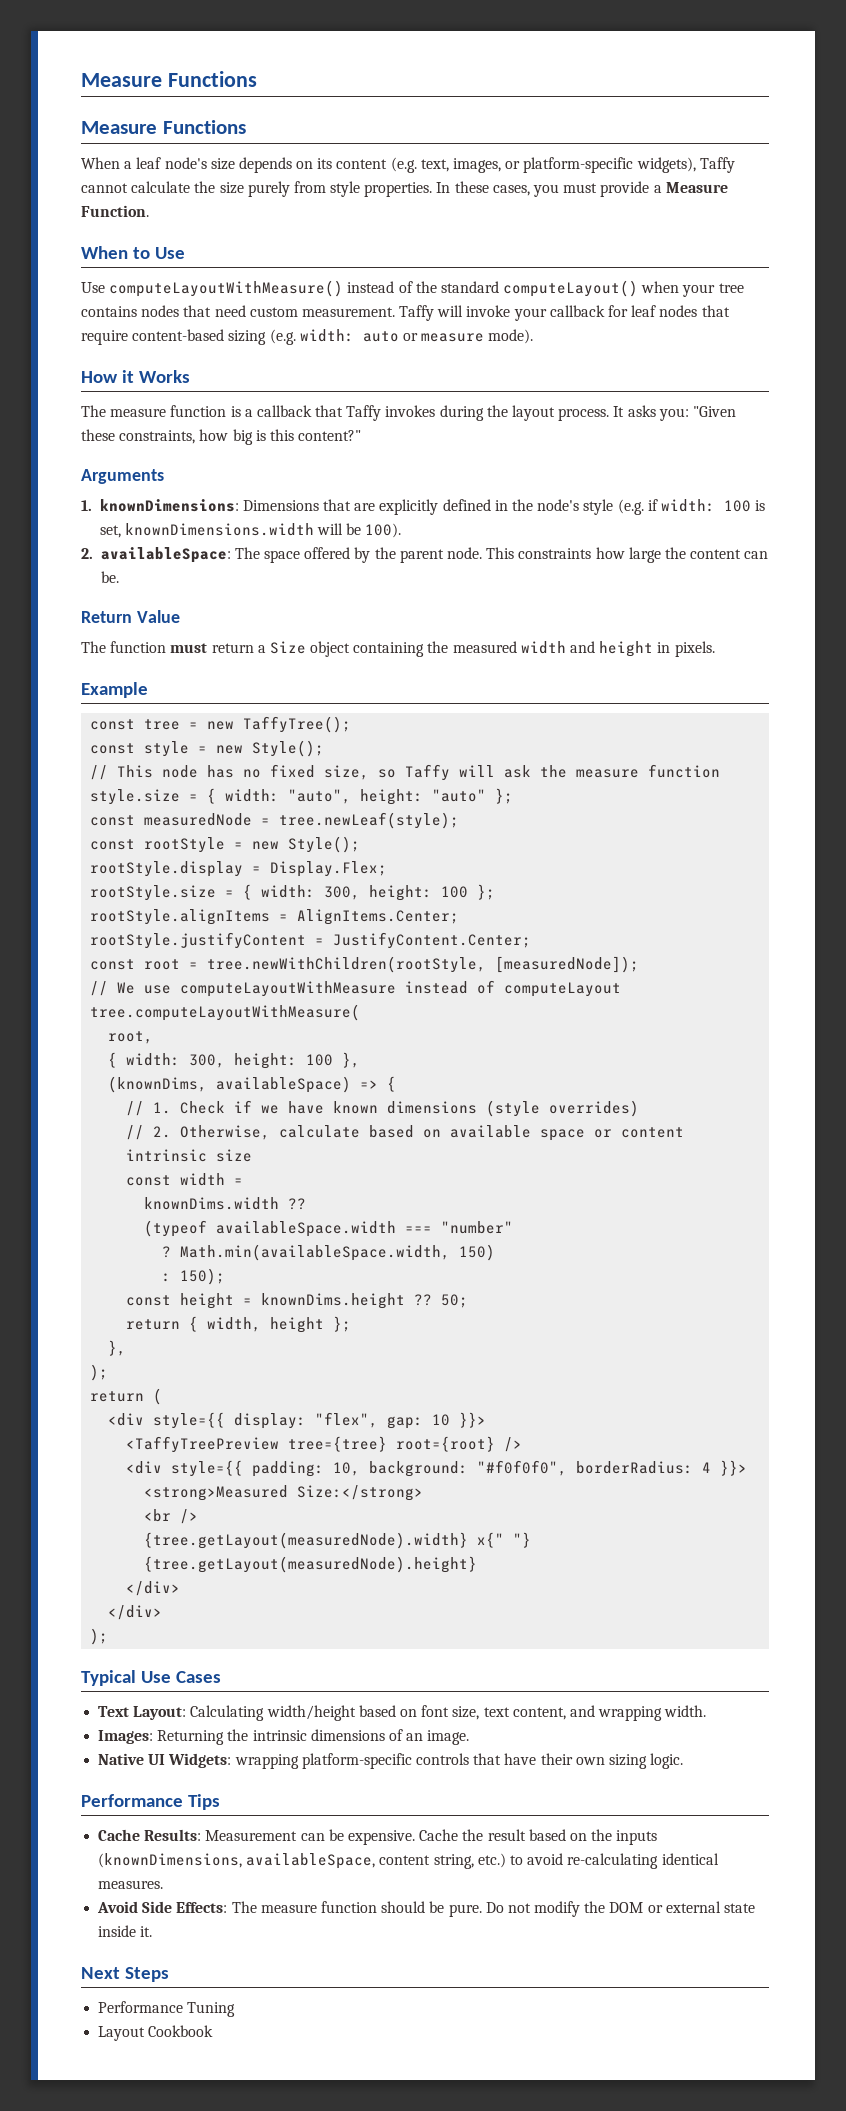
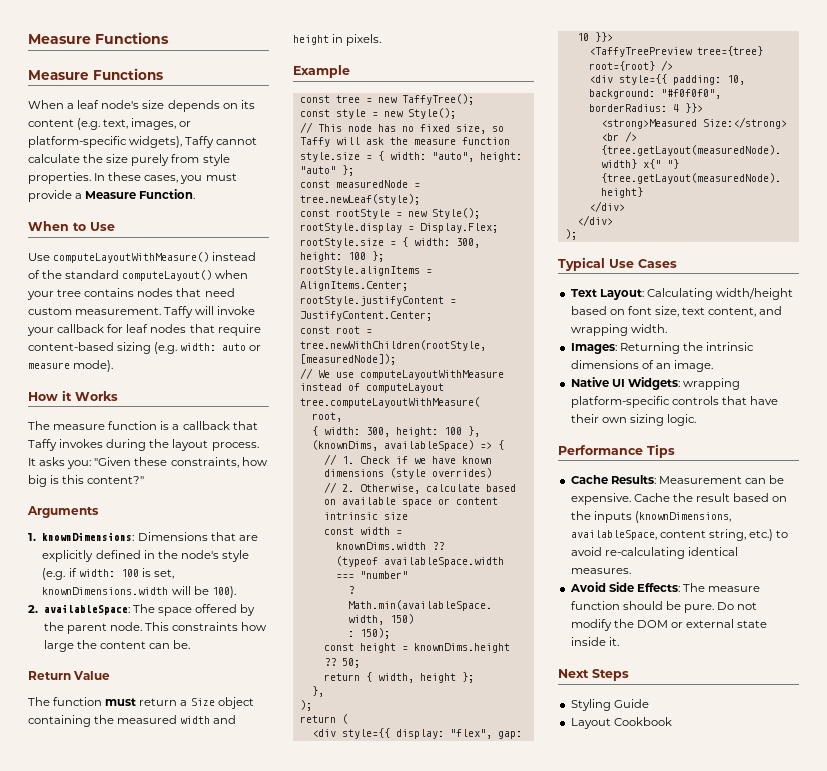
[98,2001,236,2017] Performance Tuning -> [570,699,649,711] Styling Guide

